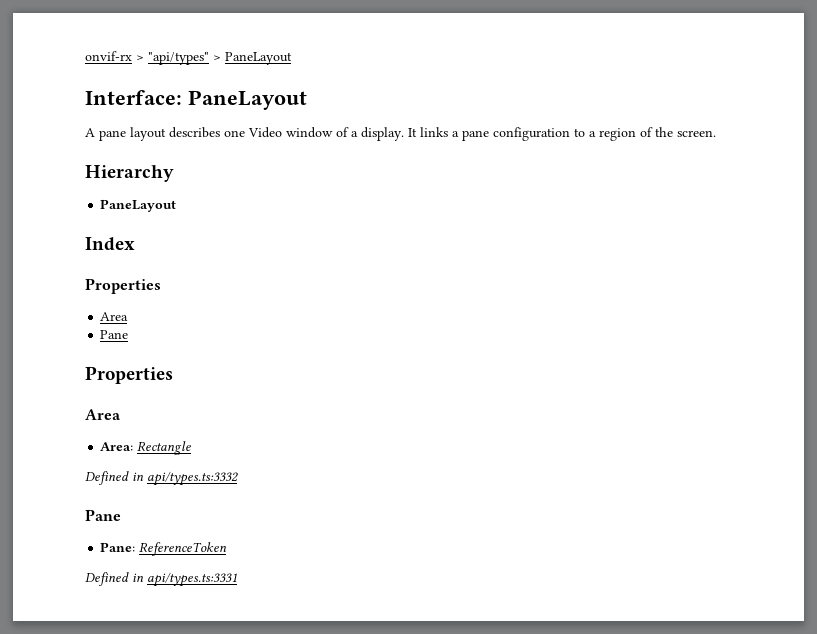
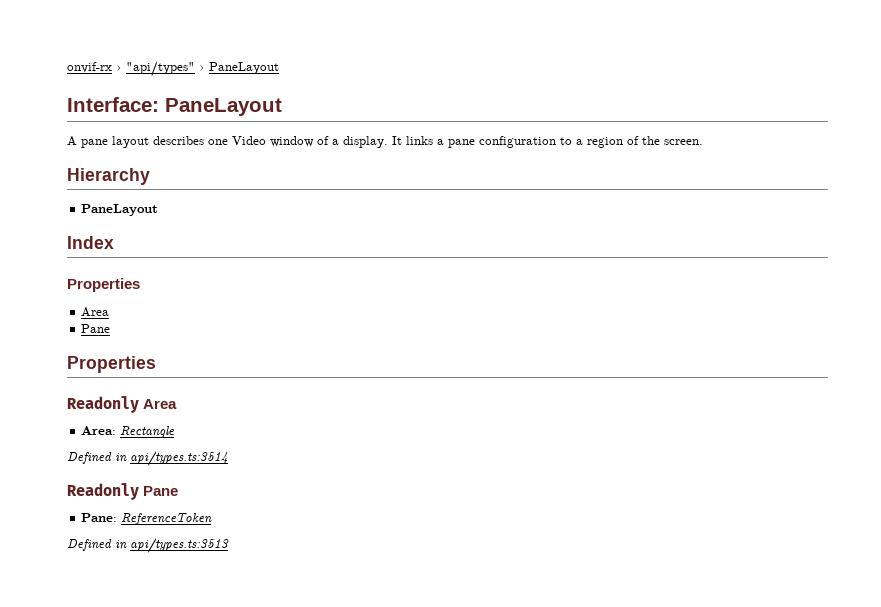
[136,52,221,65] > "api/types" > -> [116,61,205,77] › "api/types" ›
(173, 375) none -> [67,396,139,413] Readonly
[147,471,239,486] api/types.ts:3332 // -> [130,451,228,466] [67,483,139,500] api/types.ts:3514 // Readonly
[147,572,237,587] api/types.ts:3331 -> [130,538,229,553] api/types.ts:3513

